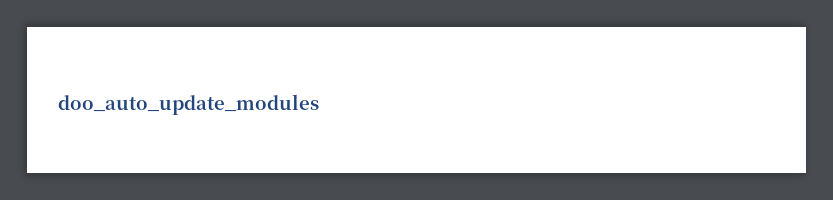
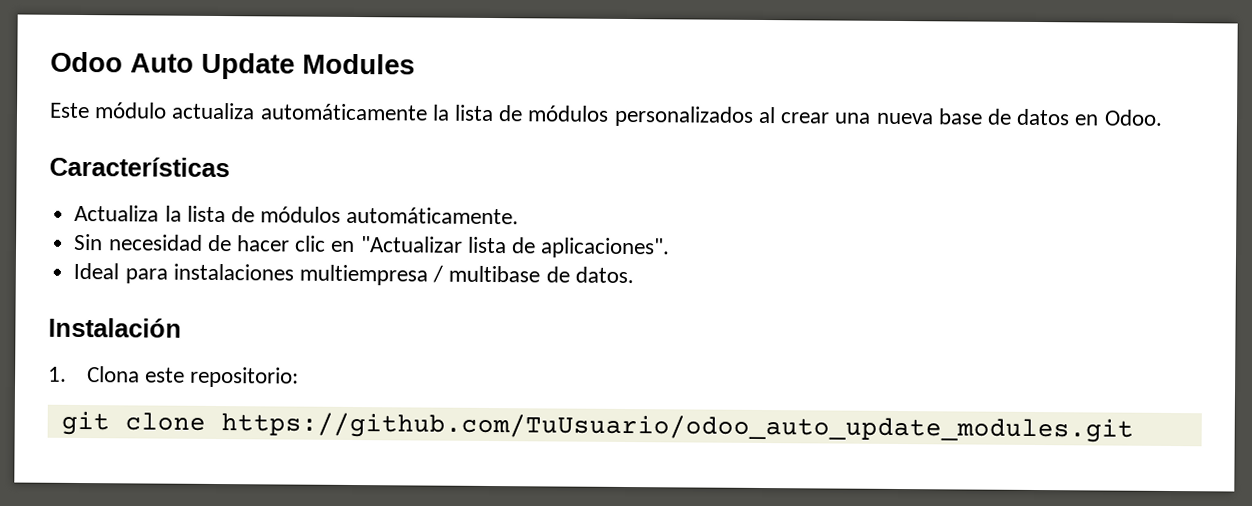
[58,94,319,115] doo_auto_update_modules -> [50,51,415,80] [49,102,1163,127] [49,156,230,178] [74,204,520,225] [74,233,671,259] [73,262,634,286] [48,317,182,338] [48,366,300,388] [60,410,1134,443] Odoo Auto Update Modules // Este módulo actualiza automáticamente la lista de módulos personalizados al crear una nueva base de datos en Odoo. // Características // Actualiza la lista de módulos automáticamente. // Sin necesidad de hacer clic en "Actualizar lista de aplicaciones". // Ideal para instalaciones multiempresa / multibase de datos. // Instalación // 1. Clona este repositorio: // git clone https://github.com/TuUsuario/odoo_auto_update_modules.git

